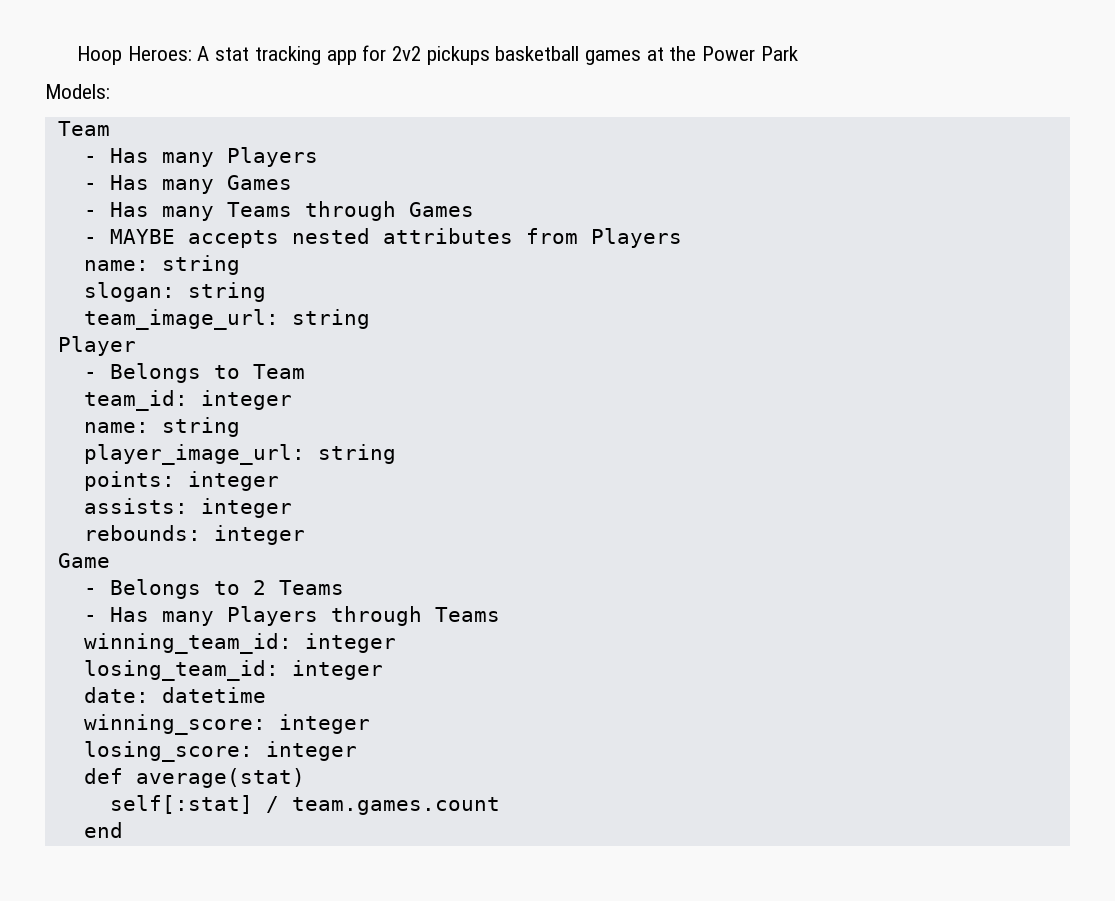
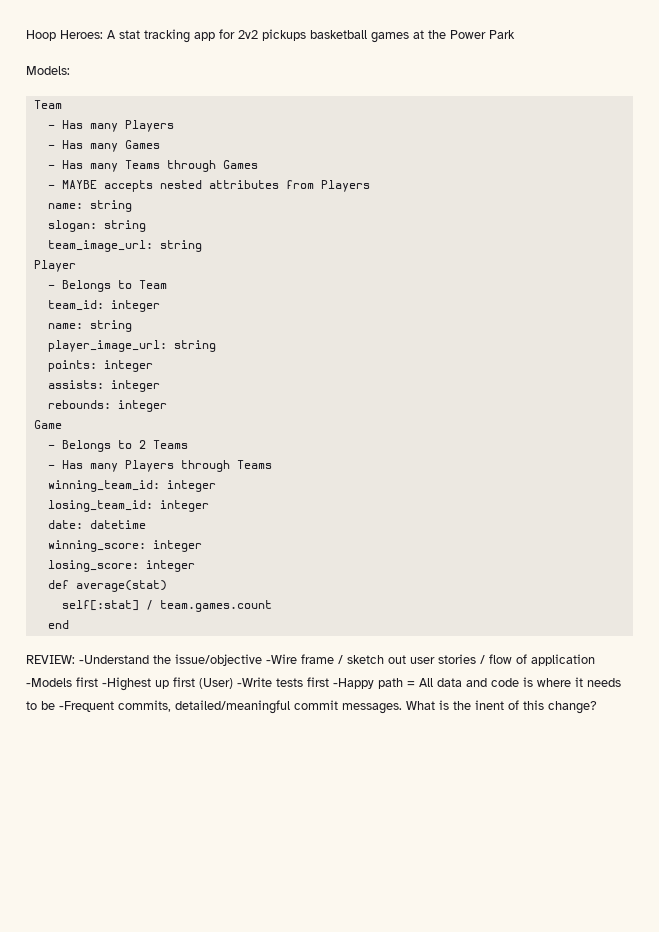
(123, 830) none -> [26,654,595,666] [26,677,621,691] [26,700,597,714] // REVIEW: -Understand the issue/objective -Wire frame / sketch out user stories / flow of application -Models first -Highest up first (User) -Write tests first -Happy path = All data and code is where it needs to be -Frequent commits, detailed/meaningful commit messages. What is the inent of this change?

